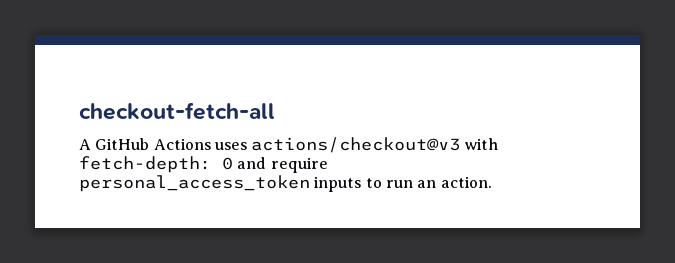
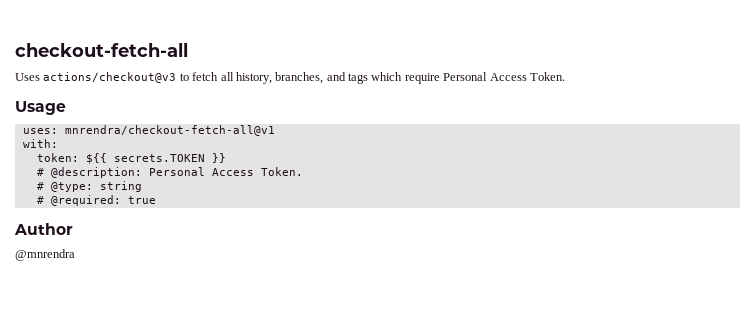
[79,137,498,153] [79,156,328,173] [79,175,492,192] A GitHub Actions uses actions/checkout@v3 with fetch-depth: 0 and require personal_access_token inputs to run an action. -> [15,72,565,84] [15,101,66,115] [22,125,275,136] [22,139,58,148] [36,153,226,164] [36,167,303,178] [36,181,142,192] [36,195,156,206] [14,223,73,235] [15,249,75,261] Uses actions/checkout@v3 to fetch all history, branches, and tags which require Personal Access Token. // Usage // uses: mnrendra/checkout-fetch-all@v1 // with: // token: ${{ secrets.TOKEN }} // # @description: Personal Access Token. // # @type: string // # @required: true // Author // @mnrendra

